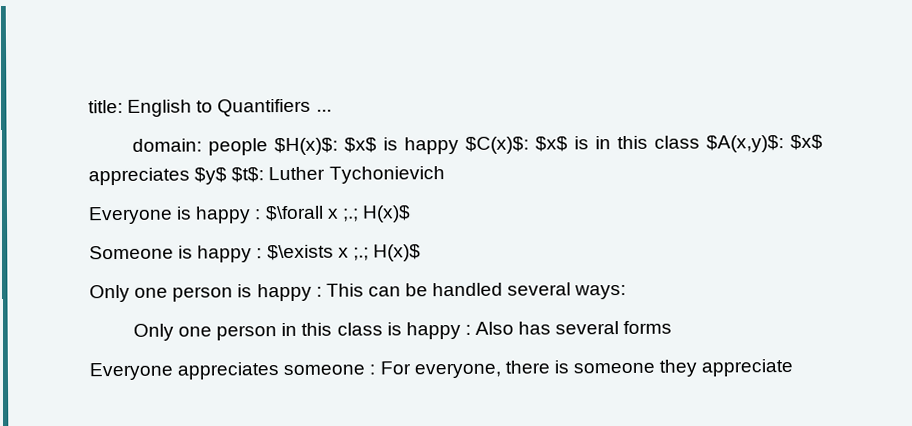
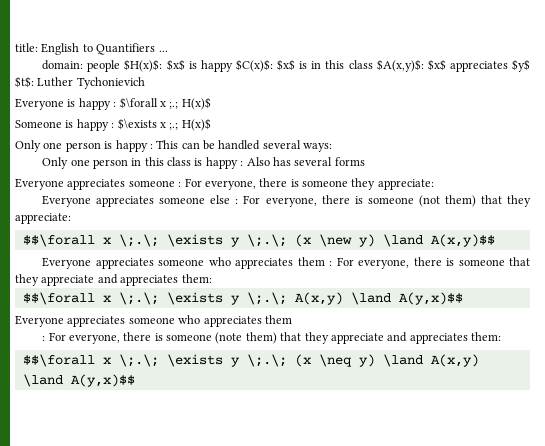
[701,358,794,377] appreciate -> [377,179,434,190] [42,195,532,207] [15,213,71,224] [22,234,495,247] [42,257,531,269] [15,274,212,286] [22,292,463,305] [15,315,292,327] [42,332,502,344] [22,354,479,367] [22,374,135,387] appreciate: // Everyone appreciates someone else : For everyone, there is someone (not them) that they appreciate: // $$\forall x \;.\; \exists y \;.\; (x \new y) \land A(x,y)$$ // Everyone appreciates someone who appreciates them : For everyone, there is someone that they appreciate and appreciates them: // $$\forall x \;.\; \exists y \;.\; A(x,y) \land A(y,x)$$ // Everyone appreciates someone who appreciates them // : For everyone, there is someone (note them) that they appreciate and appreciates them: // $$\forall x \;.\; \exists y \;.\; (x \neq y) \land A(x,y) \land A(y,x)$$

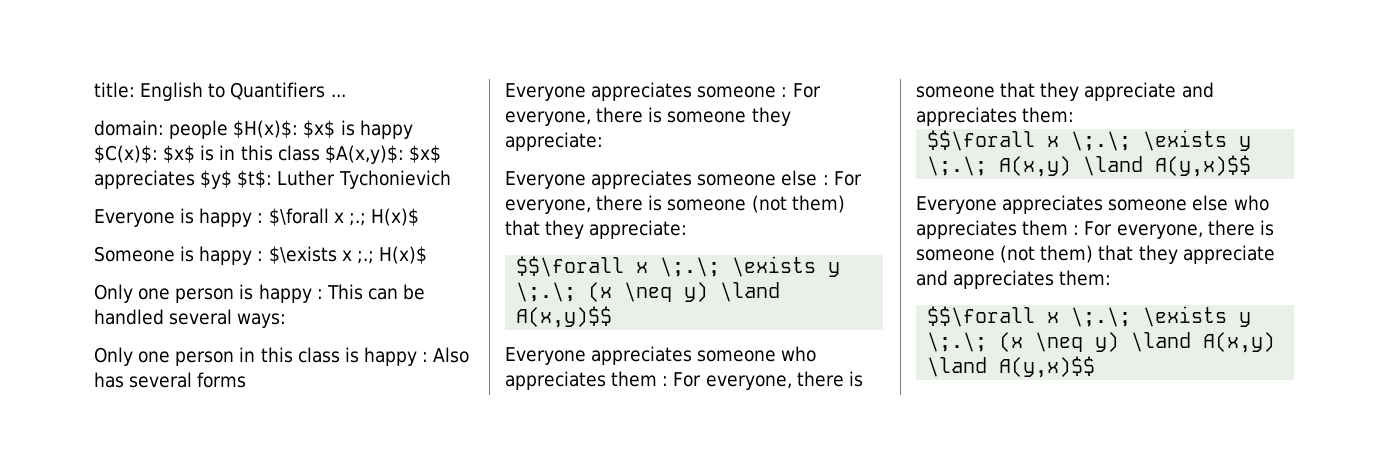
[318,234,352,247] \new -> [624,282,673,302] \neq
[178,315,292,327] [42,332,243,344] who appreciates them // : For everyone, there is someone (note -> [1192,195,1269,211] [916,220,1274,239] [916,245,1036,263] else who appreciates them : For everyone, there is someone (not

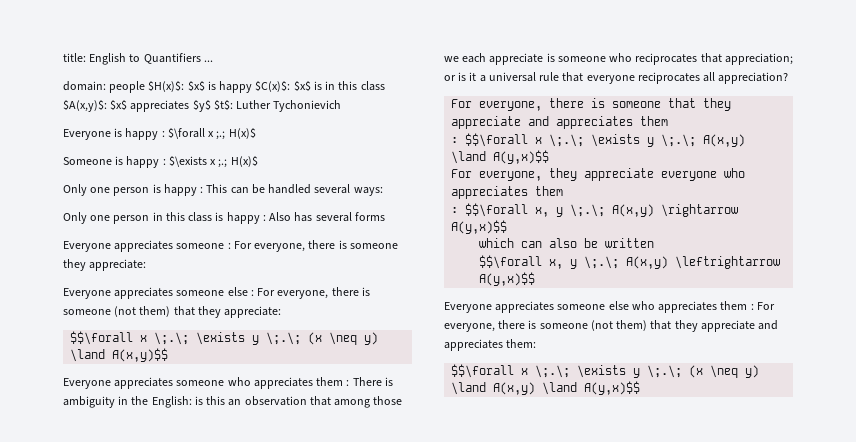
(669, 381) none -> [352,377,393,386] [63,396,403,408] [444,53,793,65] [444,72,789,84] There is ambiguity in the English: is this an observation that among those we each appreciate is someone who reciprocates that appreciation; or is it a universal rule that everyone reciprocates all appreciation? //
[1022,107,1075,123] them: // -> [640,116,669,126] [451,137,459,144] them // :
(1252, 166) none -> [451,168,746,181] [451,186,564,199] [451,203,739,217] [451,220,508,234] [479,238,655,248] [479,255,781,269] [479,272,536,286] // For everyone, they appreciate everyone who appreciates them // : $$\forall x, y \;.\; A(x,y) \rightarrow A(y,x)$$ // which can also be written // $$\forall x, y \;.\; A(x,y) \leftrightarrow A(y,x)$$

